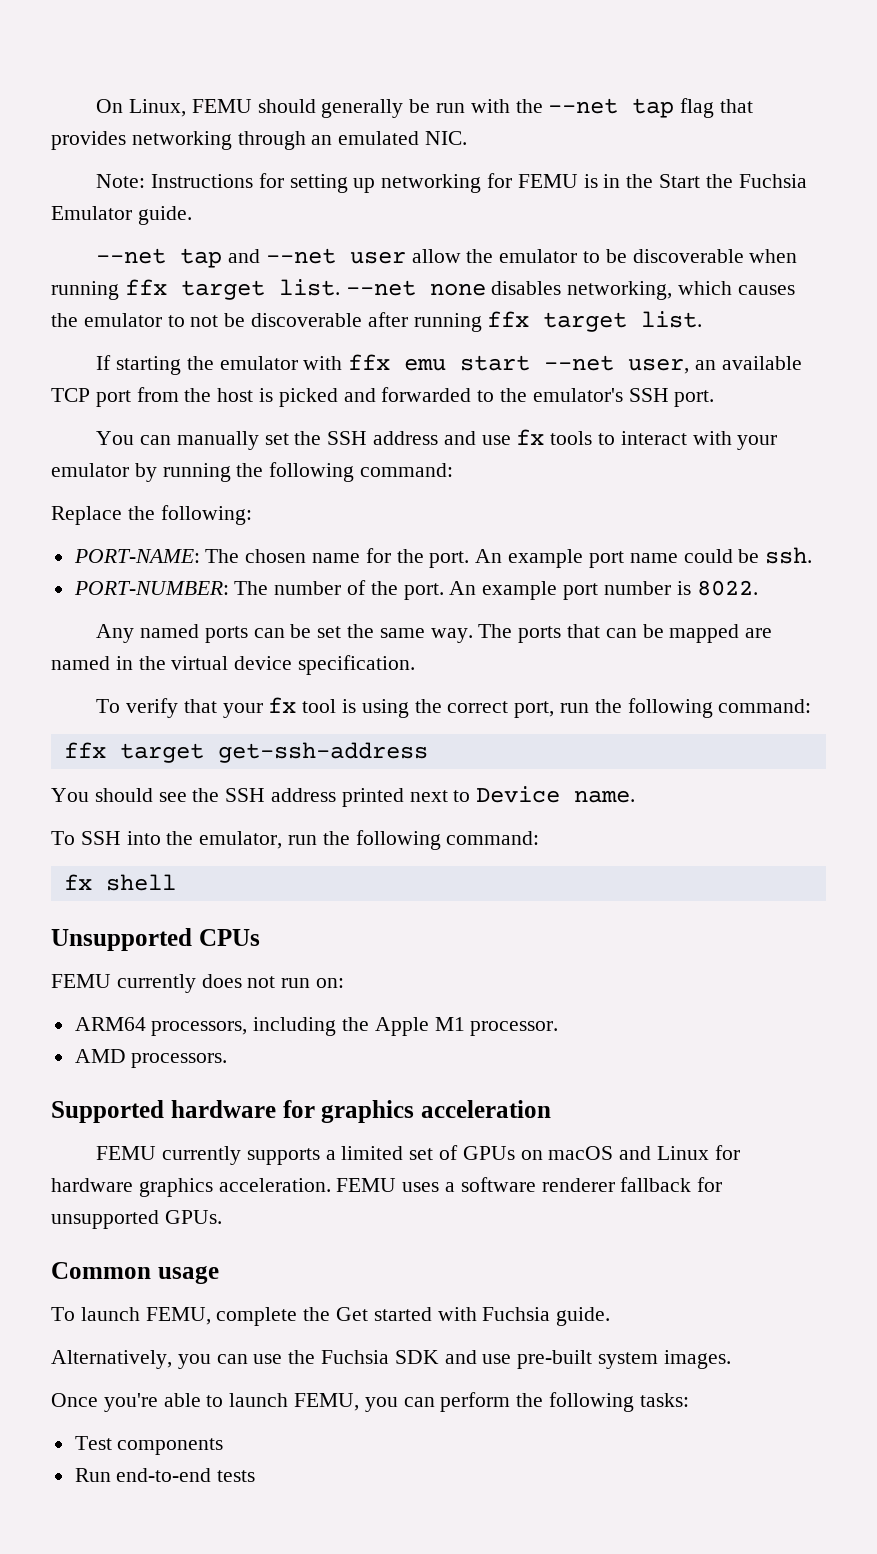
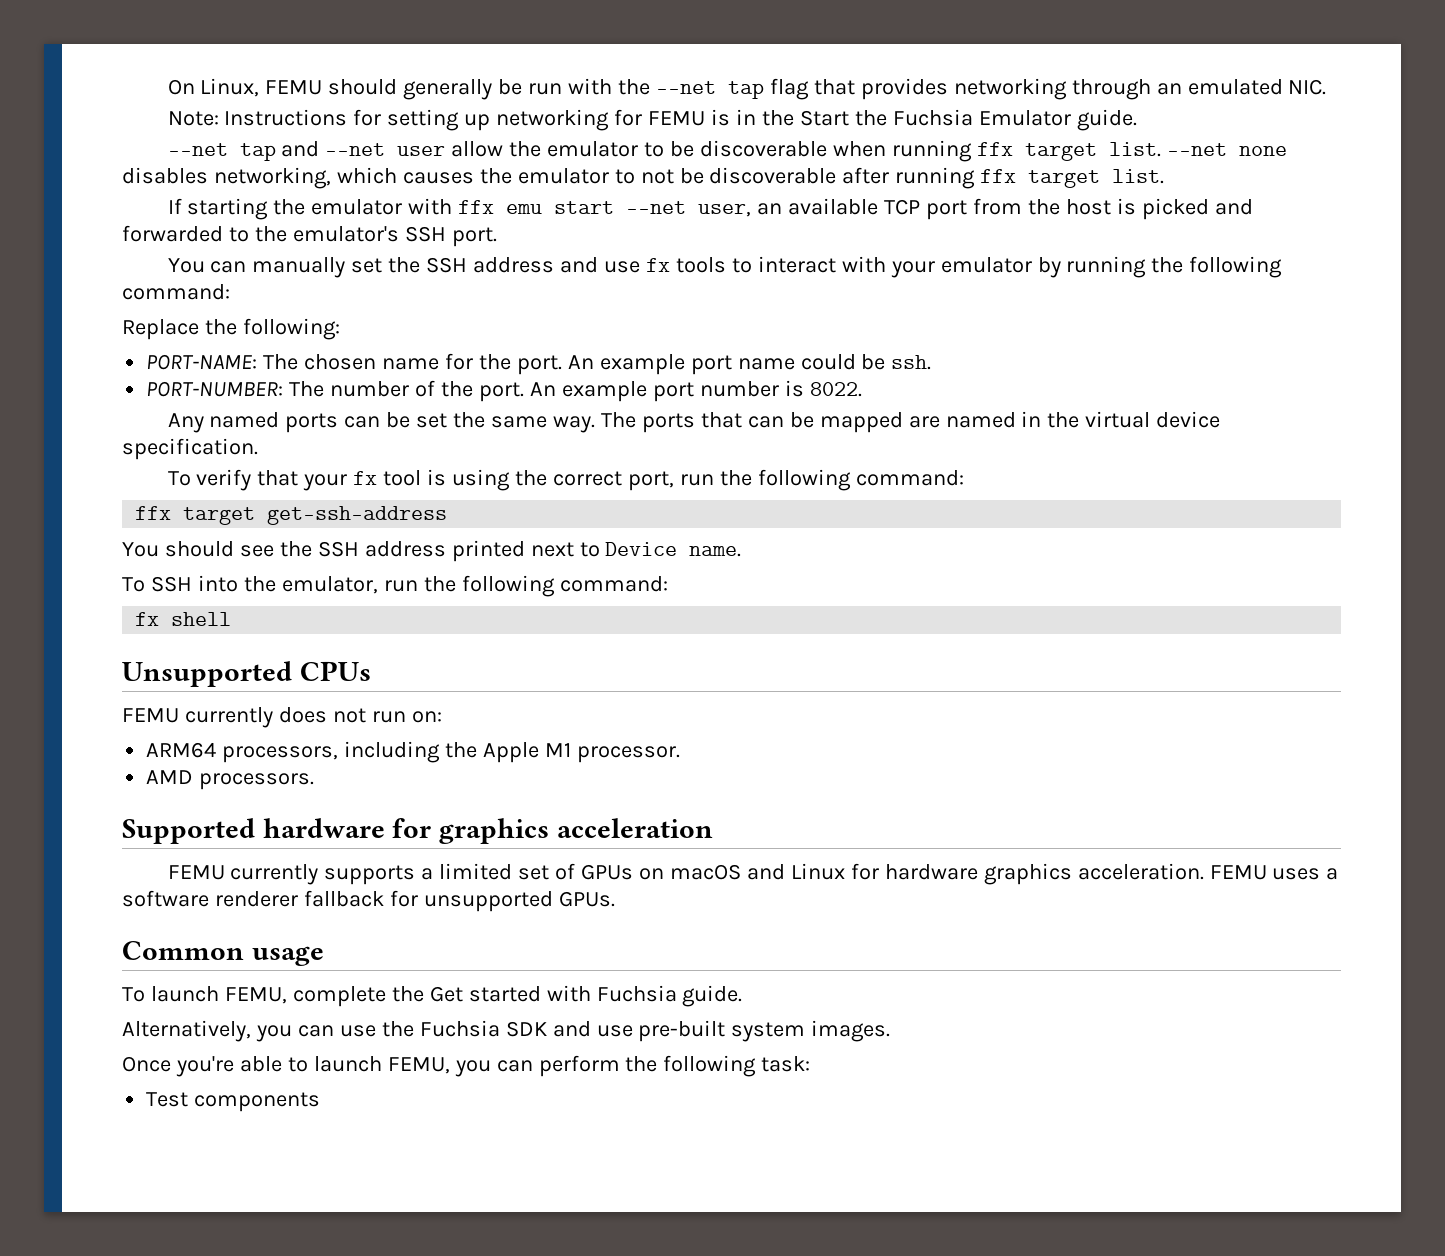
[639,1393,689,1407] tasks: -> [761,1056,811,1072] task:
[74,1468,256,1482] // Run end-to-end tests -> (321, 1102) none

